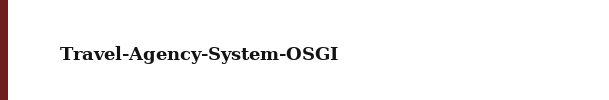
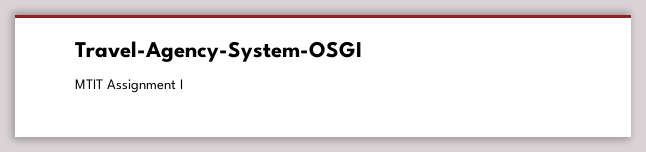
(338, 55) none -> [75,79,183,93] // MTIT Assignment I

